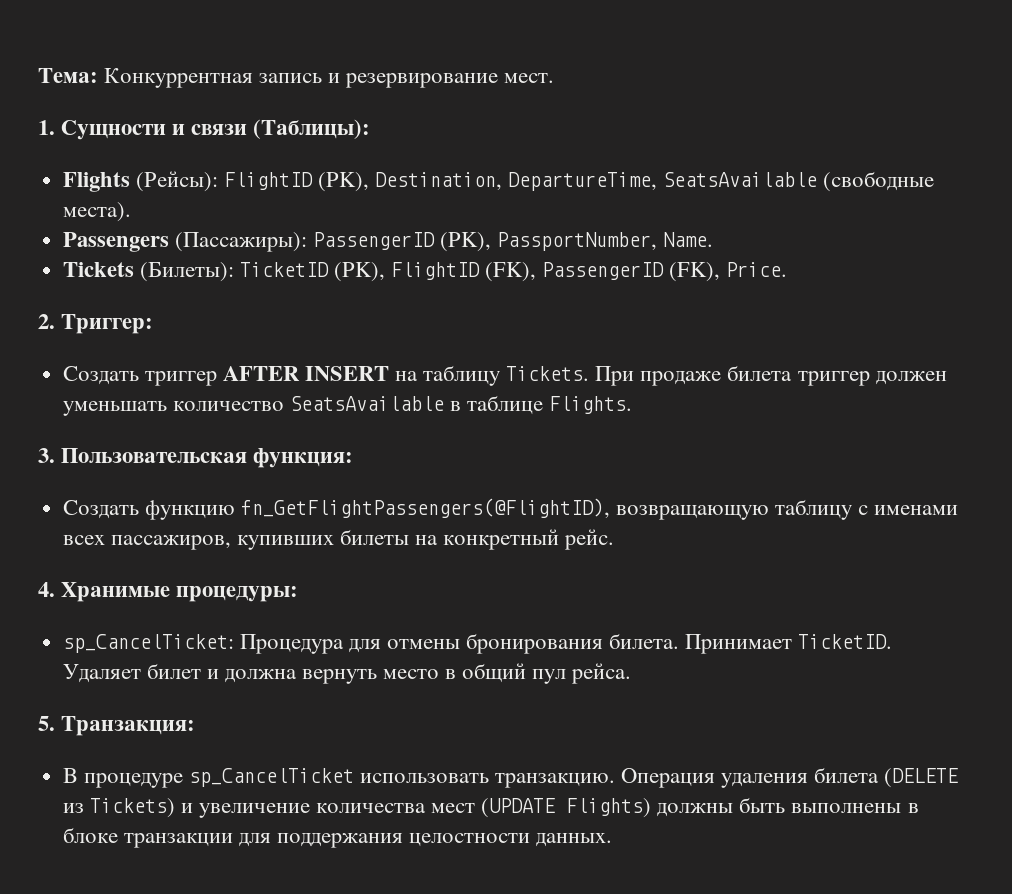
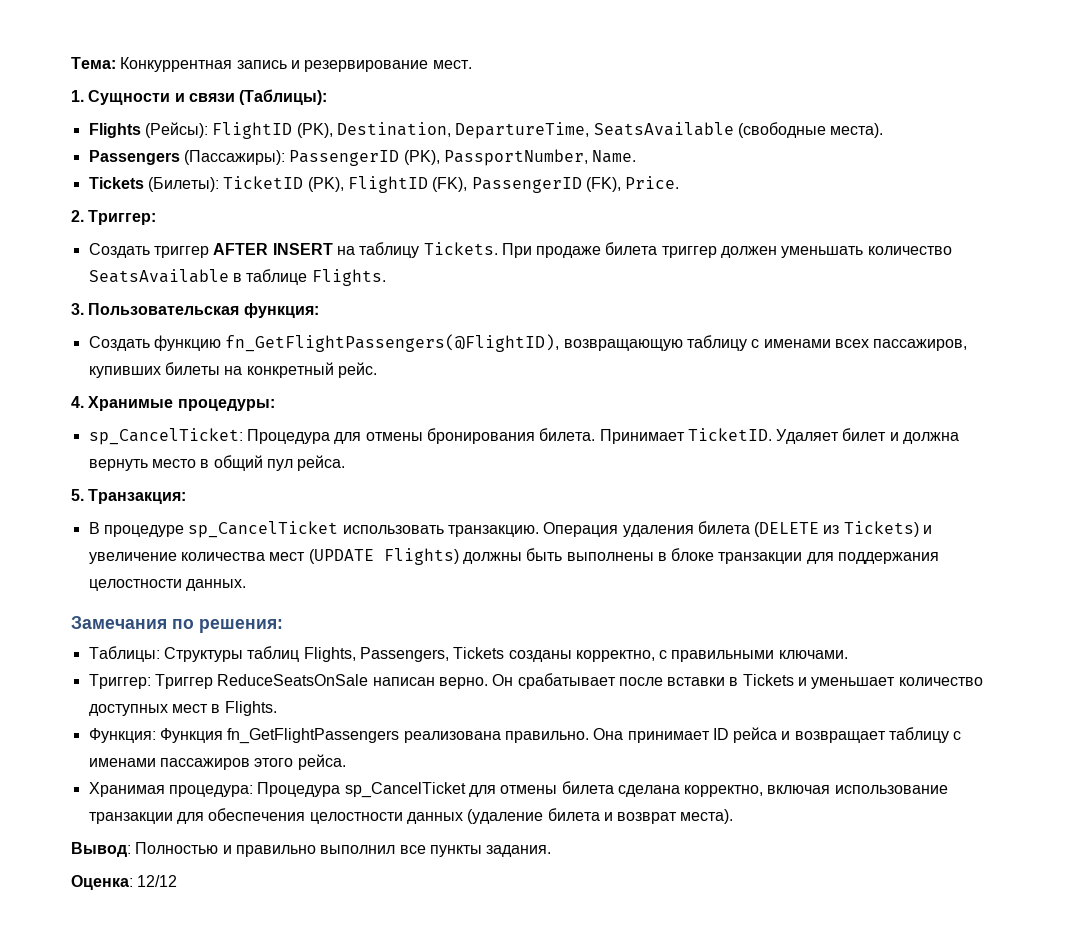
(613, 840) none -> [71,616,283,633] [88,646,848,662] [88,673,983,689] [88,701,277,716] [88,727,962,744] [88,754,346,770] [88,781,948,798] [88,808,734,824] [71,842,552,857] [71,875,178,890] // Замечания по решения: // Таблицы: Структуры таблиц Flights, Passengers, Tickets созданы корректно, с правильными ключами. // Триггер: Триггер ReduceSeatsOnSale написан верно. Он срабатывает после вставки в Tickets и уменьшает количество доступных мест в Flights. // Функция: Функция fn_GetFlightPassengers реализована правильно. Она принимает ID рейса и возвращает таблицу с именами пассажиров этого рейса. // Хранимая процедура: Процедура sp_CancelTicket для отмены билета сделана корректно, включая использование транзакции для обеспечения целостности данных (удаление билета и возврат места). // Вывод: Полностью и правильно выполнил все пункты задания. // Оценка: 12/12

